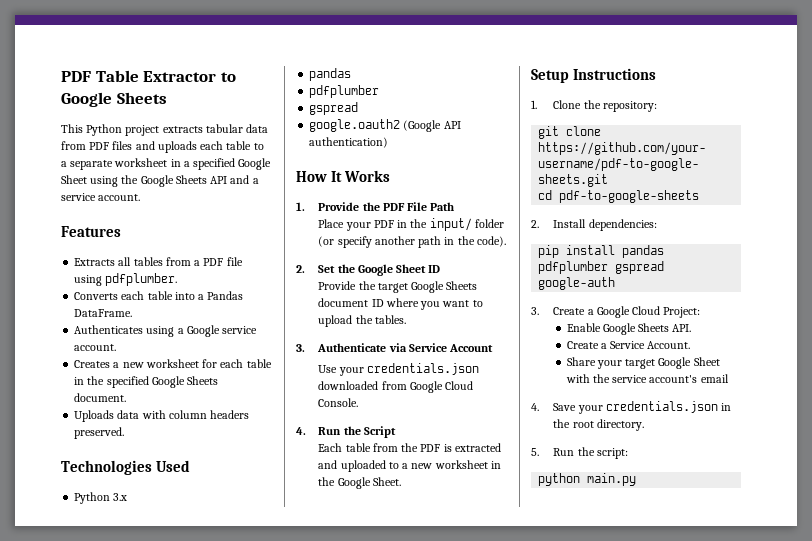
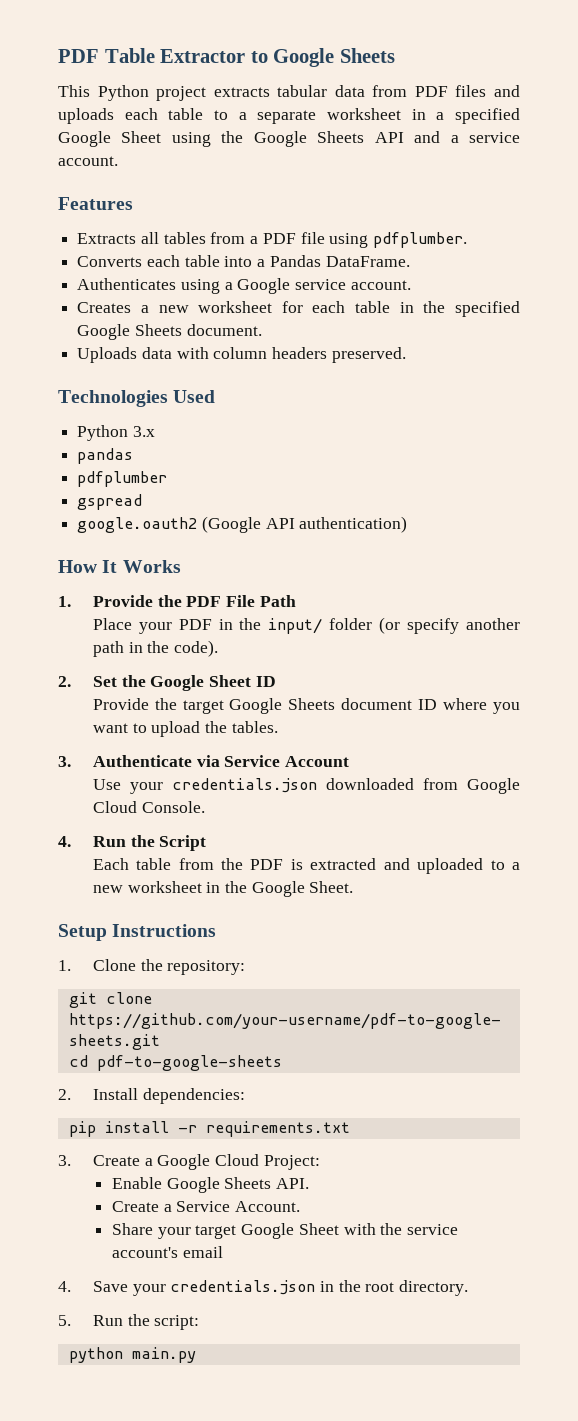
[622,245,665,258] [538,261,665,274] [538,277,616,290] pandas pdfplumber gspread google-auth -> [177,1121,350,1137] -r requirements.txt

